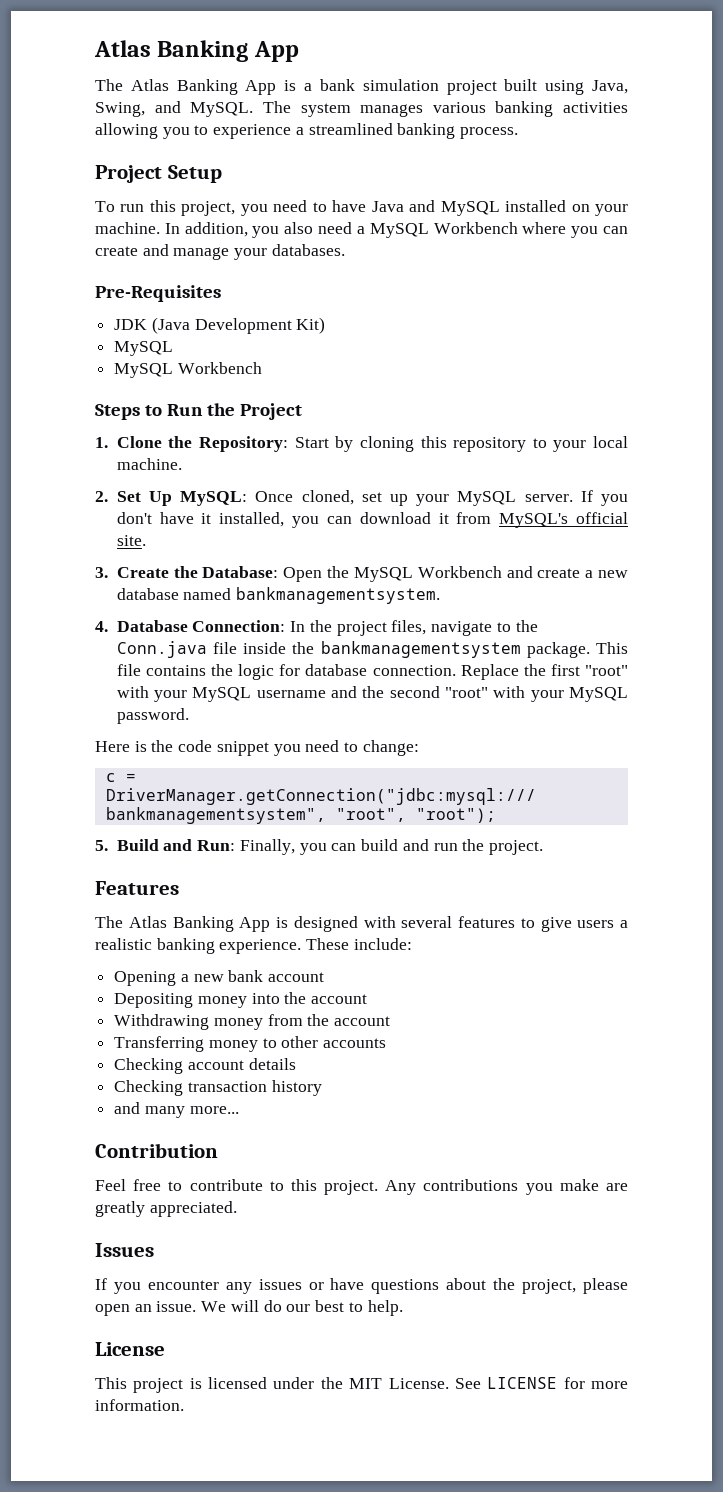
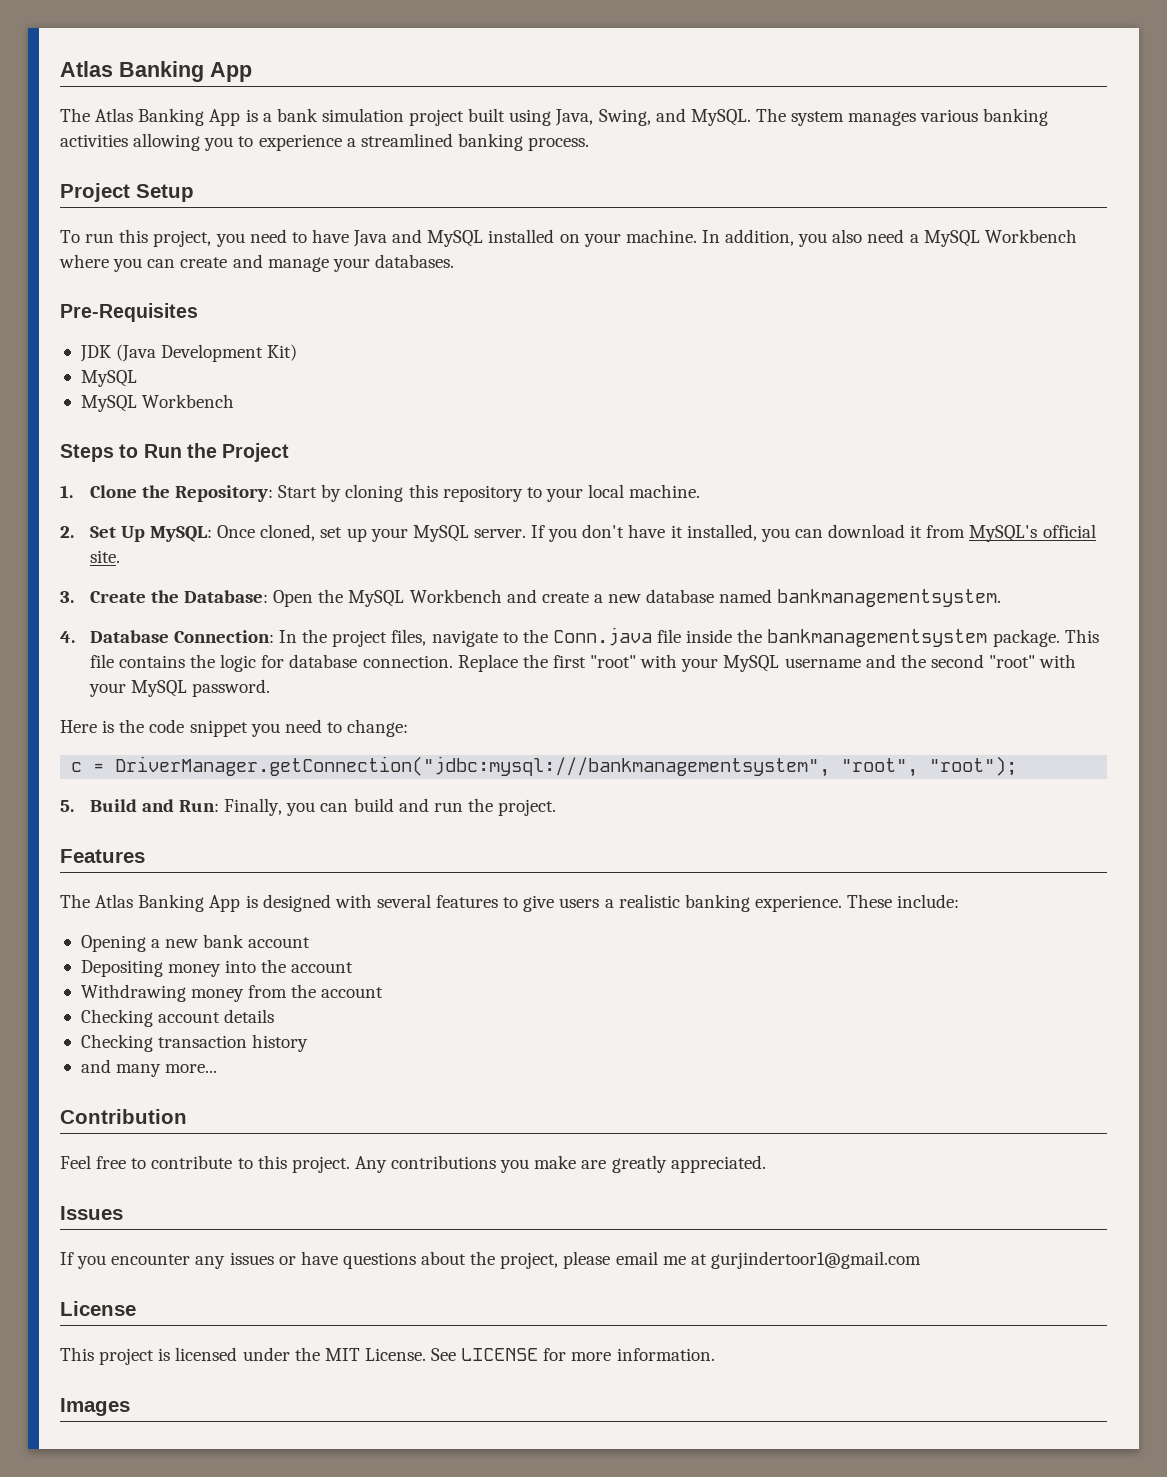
[114,1036,387,1052] // Transferring money to other accounts -> (384, 992) none
[95,1300,403,1316] open an issue. We will do our best to help. -> [615,1251,921,1269] email me at gurjindertoor1@gmail.com
(184, 1405) none -> [60,1398,130,1416] // Images

